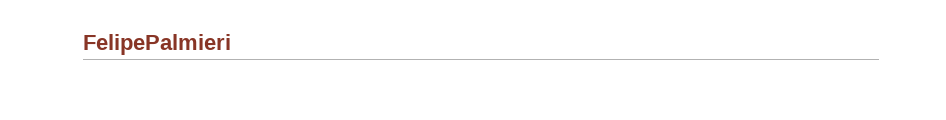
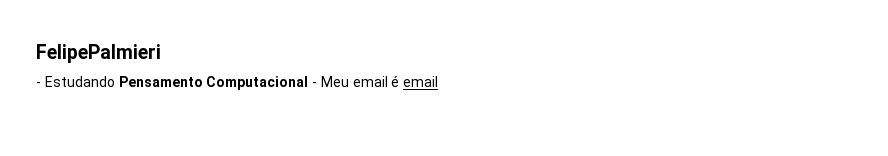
(231, 44) none -> [36,75,439,90] // - Estudando Pensamento Computacional - Meu email é email

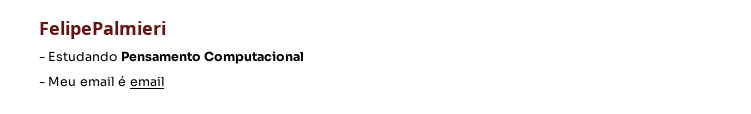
(309, 83) none -> (305, 57) //

